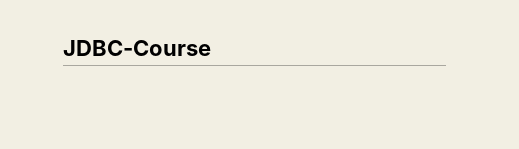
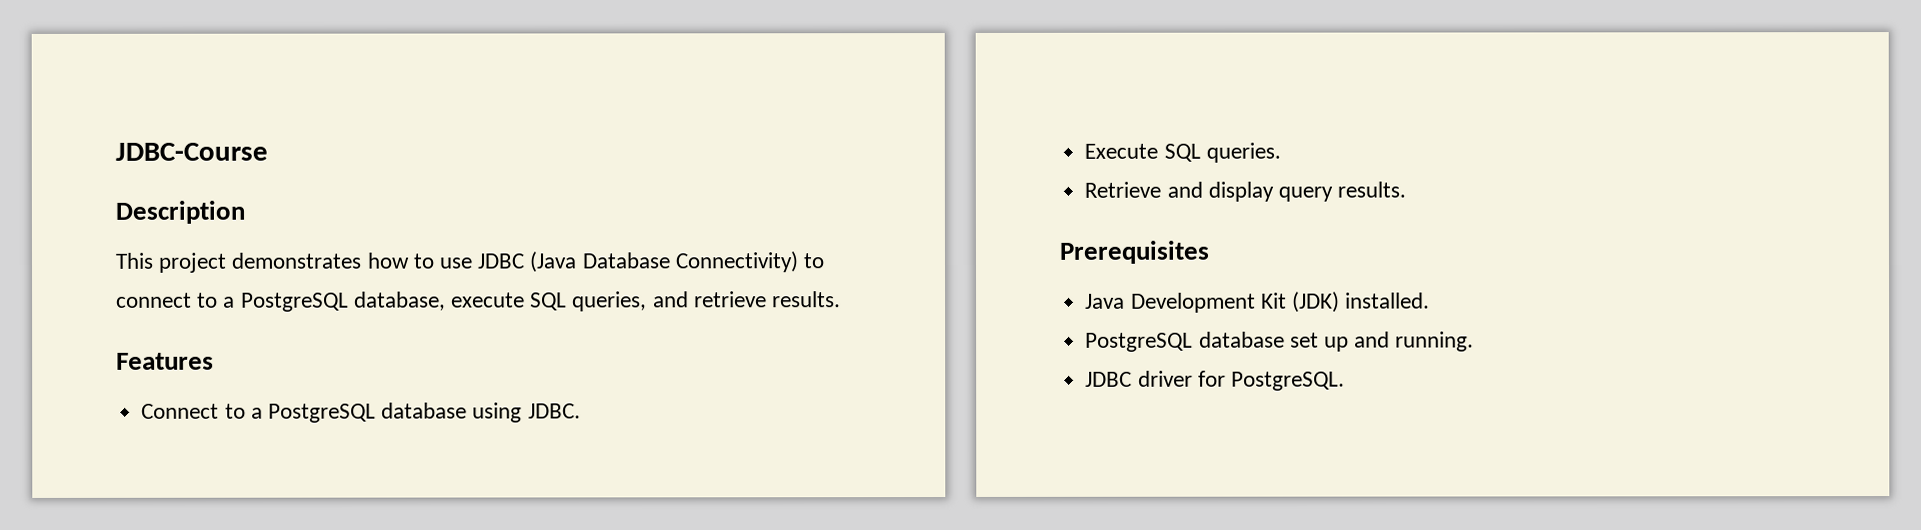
(211, 48) none -> [115,200,245,224] [115,251,826,273] [116,291,842,312] [116,352,214,370] [141,402,581,423] [1084,142,1281,163] [1084,181,1407,202] [1059,240,1209,264] [1085,291,1431,313] [1085,331,1475,352] [1085,370,1345,391] // Description // This project demonstrates how to use JDBC (Java Database Connectivity) to connect to a PostgreSQL database, execute SQL queries, and retrieve results. // Features // Connect to a PostgreSQL database using JDBC. // Execute SQL queries. // Retrieve and display query results. // Prerequisites // Java Development Kit (JDK) installed. // PostgreSQL database set up and running. // JDBC driver for PostgreSQL.

